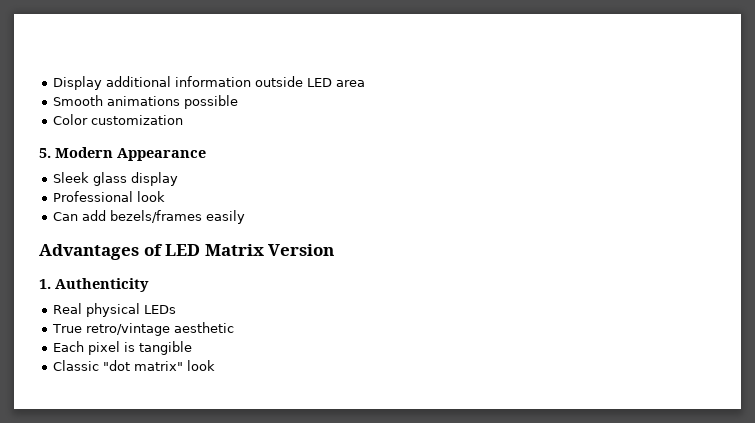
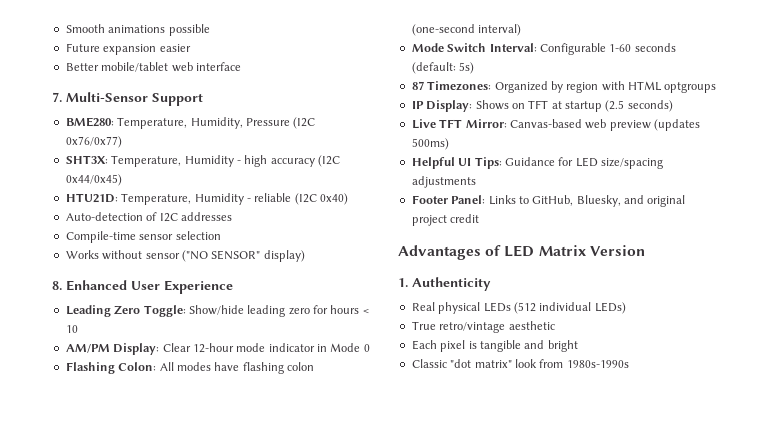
[52,76,365,90] [52,95,238,109] [52,114,183,125] [39,147,206,161] [52,172,178,186] [52,191,165,202] [52,210,245,224] Display additional information outside LED area // Smooth animations possible // Color customization // 5. Modern Appearance // Sleek glass display // Professional look // Can add bezels/frames easily -> [65,24,210,36] [65,43,191,55] [65,62,241,72] [52,92,203,106] [65,117,316,129] [65,136,122,148] [65,155,340,167] [65,174,122,186] [65,193,348,205] [65,212,232,222] [65,231,221,243] [65,250,305,262] [52,280,233,294] [65,305,369,317] [65,325,78,333] [65,343,370,355] [65,362,314,374] [411,24,522,36] [411,43,676,55] [411,62,475,74] [411,81,717,93] [411,100,673,112] [411,119,700,131] [411,138,449,150] [411,157,663,169] [411,176,476,188] [411,195,686,207] [411,214,480,226] Smooth animations possible // Future expansion easier // Better mobile/tablet web interface // 7. Multi-Sensor Support // BME280: Temperature, Humidity, Pressure (I2C 0x76/0x77) // SHT3X: Temperature, Humidity - high accuracy (I2C 0x44/0x45) // HTU21D: Temperature, Humidity - reliable (I2C 0x40) // Auto-detection of I2C addresses // Compile-time sensor selection // Works without sensor ("NO SENSOR" display) // 8. Enhanced User Experience // Leading Zero Toggle: Show/hide leading zero for hours < 10 // AM/PM Display: Clear 12-hour mode indicator in Mode 0 // Flashing Colon: All modes have flashing colon (one-second interval) // Mode Switch Interval: Configurable 1-60 seconds (default: 5s) // 87 Timezones: Organized by region with HTML optgroups // IP Display: Shows on TFT at startup (2.5 seconds) // Live TFT Mirror: Canvas-based web preview (updates 500ms) // Helpful UI Tips: Guidance for LED size/spacing adjustments // Footer Panel: Links to GitHub, Bluesky, and original project credit
(176, 309) none -> [513,302,626,314] (512 individual LEDs)
(192, 348) none -> [524,340,578,352] and bright
(215, 365) none -> [539,359,629,368] from 1980s-1990s

